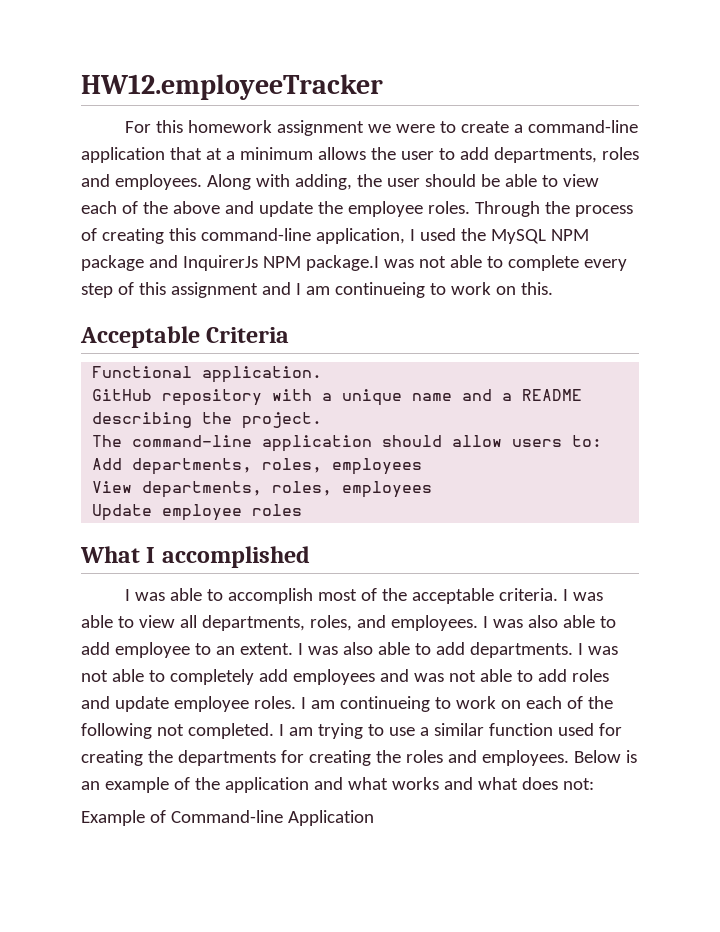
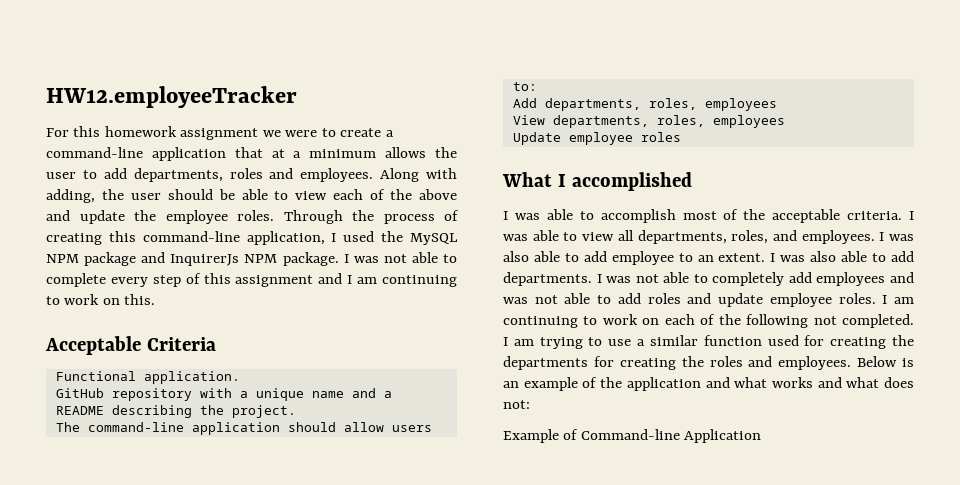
[305,255,379,271] package.I -> [282,252,349,266] package. I
[334,282,425,298] continueing -> [382,275,458,287] continuing
[339,696,430,712] continueing -> [503,316,578,328] continuing

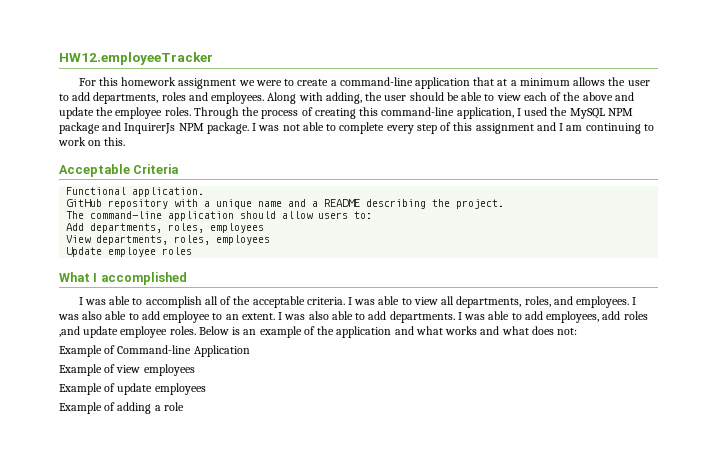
[682,211,717,220] most -> [204,296,218,305] all
[635,272,914,286] [503,293,915,307] [503,314,915,328] [503,335,914,349] [503,356,852,370] not able to completely add employees and was not able to add roles and update employee roles. I am continuing to work on each of the following not completed. I am trying to use a similar function used for creating the departments for creating the roles and employees. -> [488,311,648,323] [59,326,196,338] able to add employees, add roles ,and update employee roles.
(762, 436) none -> [59,364,195,376] [59,383,206,395] [59,402,184,414] // Example of view employees // Example of update employees // Example of adding a role

